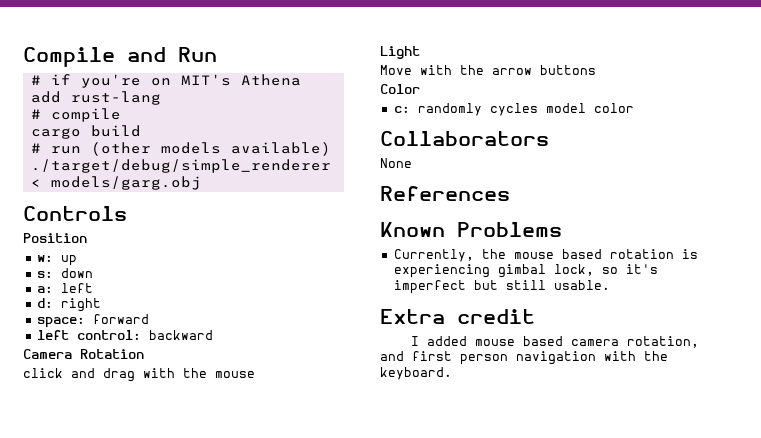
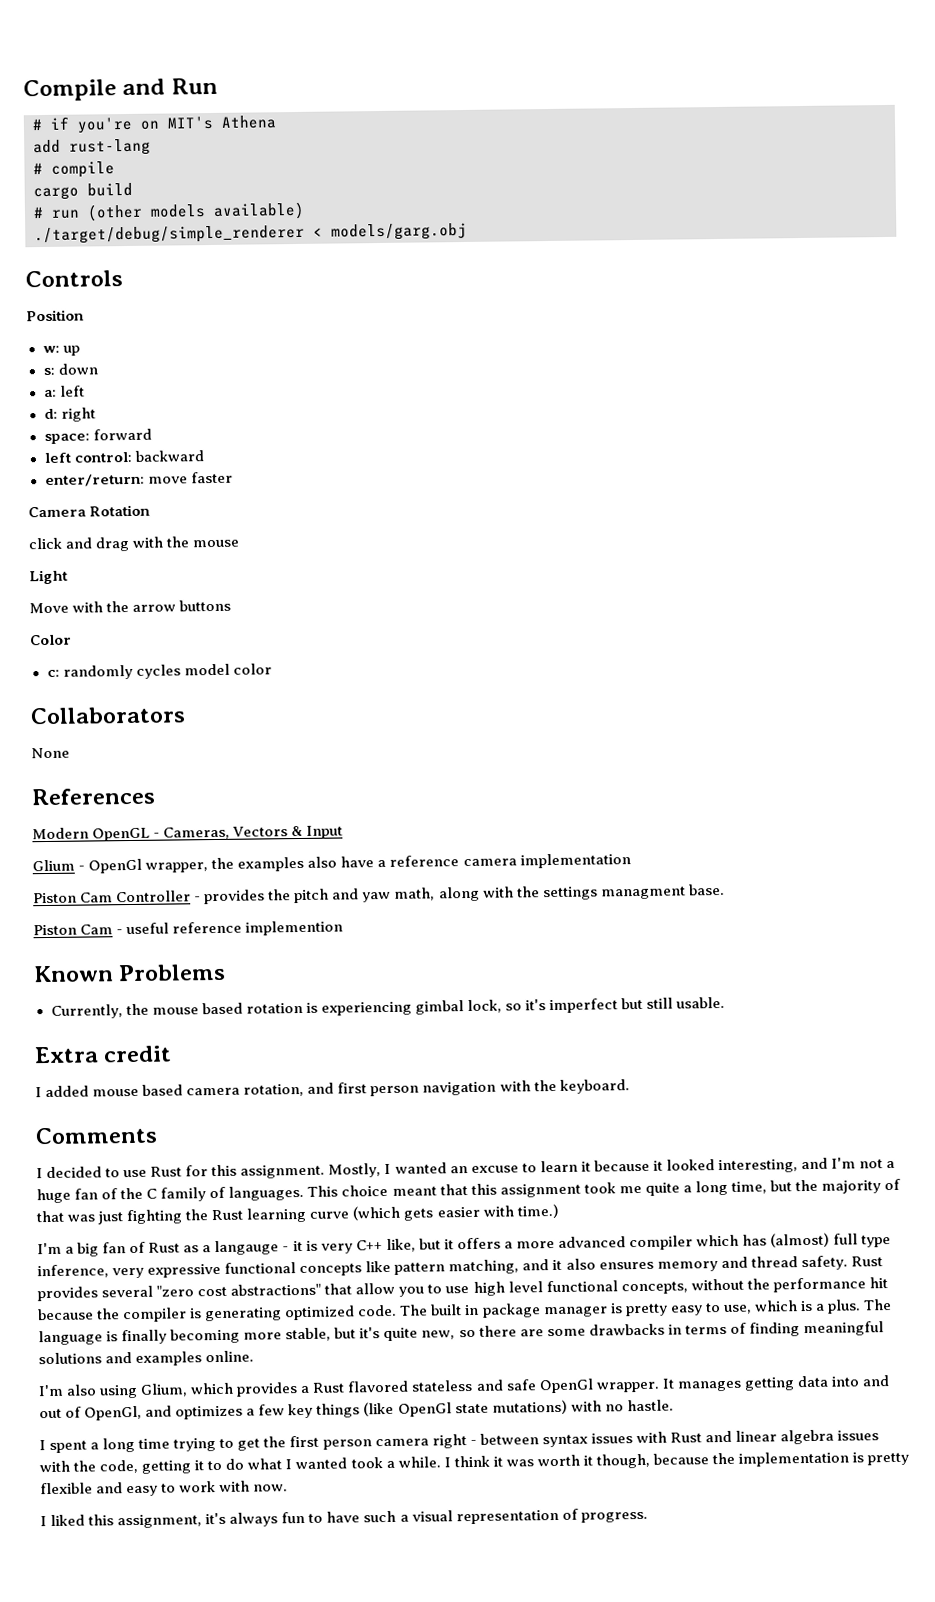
(213, 335) none -> [44,471,233,488] // enter/return: move faster
(510, 193) none -> [32,825,344,842] [32,853,631,874] [33,883,725,905] [33,920,344,936] // Modern OpenGL - Cameras, Vectors & Input // Glium - OpenGl wrapper, the examples also have a reference camera implementation // Piston Cam Controller - provides the pitch and yaw math, along with the settings managment base. // Piston Cam - useful reference implemention
(452, 373) none -> [35,1126,158,1145] [36,1157,896,1179] [36,1178,902,1204] [36,1203,559,1225] [37,1232,892,1257] [37,1255,883,1279] [37,1277,888,1302] [38,1298,893,1323] [38,1321,884,1346] [38,1350,255,1366] [38,1375,889,1399] [39,1399,674,1421] [39,1429,880,1454] [39,1451,910,1474] [40,1480,289,1497] [40,1508,648,1529] // Comments // I decided to use Rust for this assignment. Mostly, I wanted an excuse to learn it because it looked interesting, and I'm not a huge fan of the C family of languages. This choice meant that this assignment took me quite a long time, but the majority of that was just fighting the Rust learning curve (which gets easier with time.) // I'm a big fan of Rust as a langauge - it is very C++ like, but it offers a more advanced compiler which has (almost) full type inference, very expressive functional concepts like pattern matching, and it also ensures memory and thread safety. Rust provides several "zero cost abstractions" that allow you to use high level functional concepts, without the performance hit because the compiler is generating optimized code. The built in package manager is pretty easy to use, which is a plus. The language is finally becoming more stable, but it's quite new, so there are some drawbacks in terms of finding meaningful solutions and examples online. // I'm also using Glium, which provides a Rust flavored stateless and safe OpenGl wrapper. It manages getting data into and out of OpenGl, and optimizes a few key things (like OpenGl state mutations) with no hastle. // I spent a long time trying to get the first person camera right - between syntax issues with Rust and linear algebra issues with the code, getting it to do what I wanted took a while. I think it was worth it though, because the implementation is pretty flexible and easy to work with now. // I liked this assignment, it's always fun to have such a visual representation of progress.

